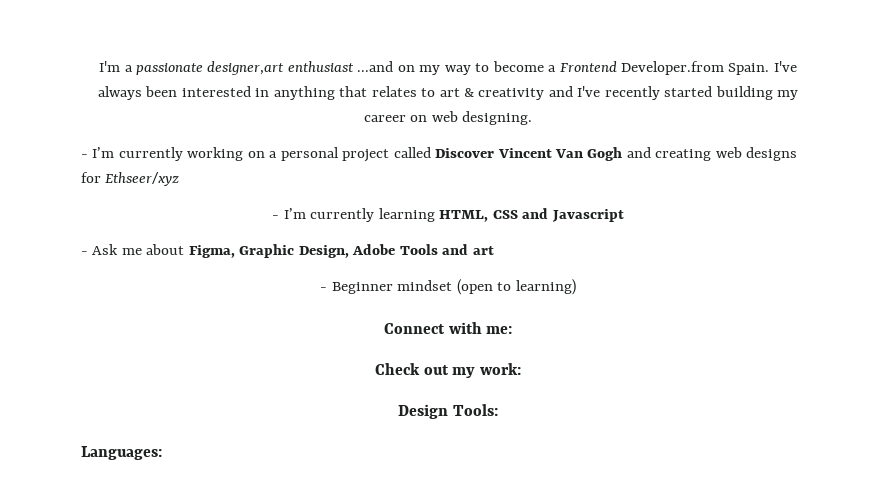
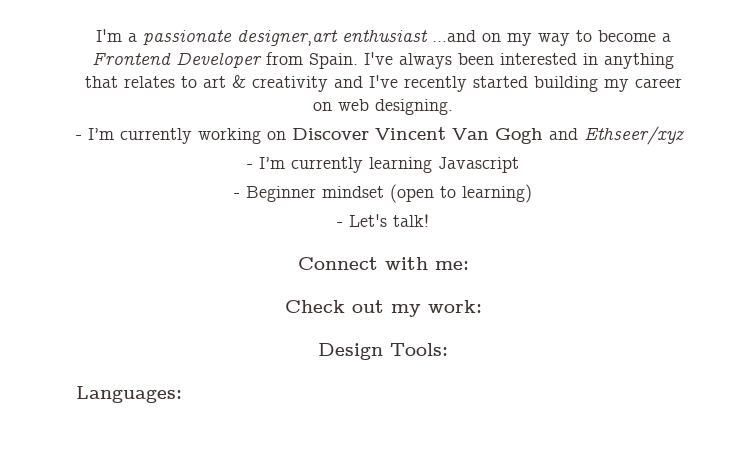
[621,61,725,75] Developer.from -> [176,52,303,68] Developer from
[269,147,431,162] a personal project called -> (286, 135) none
[655,147,798,161] [81,172,101,183] creating web designs for -> (578, 134) none
[439,208,624,222] [81,244,494,258] HTML, CSS and Javascript // - Ask me about Figma, Graphic Design, Adobe Tools and art -> [438,157,519,173] Javascript
(576, 287) none -> [337,214,429,227] // - Let's talk!

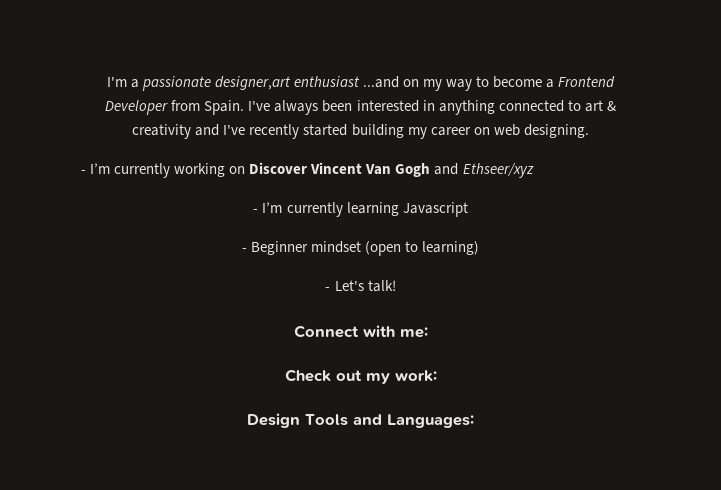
[84,76,175,88] that relates -> [498,100,564,112] connected
[390,343,448,356] Tools: // -> [305,414,382,426] Tools and

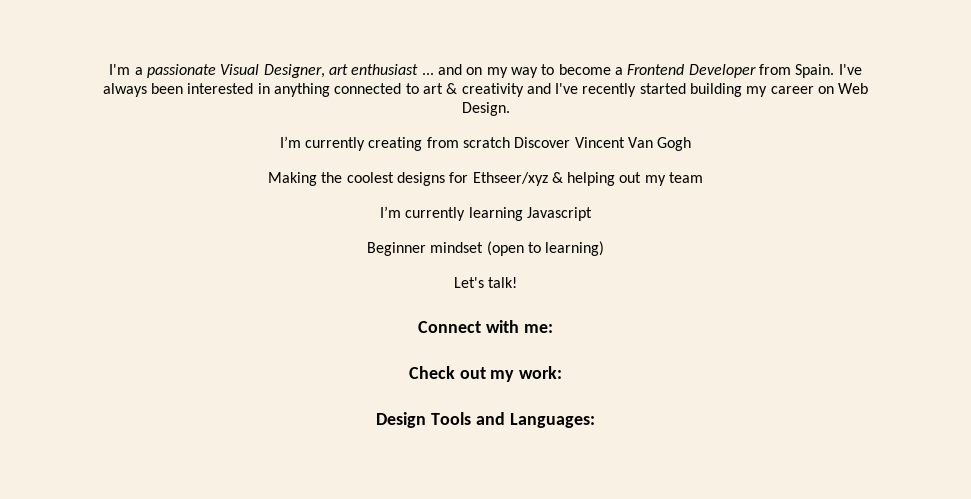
[214,76,399,90] designer,art enthusiast ...and -> [220,64,463,78] Visual Designer, art enthusiast ... and
[493,124,589,138] [81,162,534,178] [253,209,259,213] web designing. // - I’m currently working on Discover Vincent Van Gogh and Ethseer/xyz // - -> [838,83,869,94] [461,102,510,116] [279,136,692,151] [267,172,704,186] Web Design. // I’m currently creating from scratch Discover Vincent Van Gogh // Making the coolest designs for Ethseer/xyz & helping out my team //
[241,248,247,252] - -> (592, 214) none
[325,287,331,291] - -> (605, 248) none

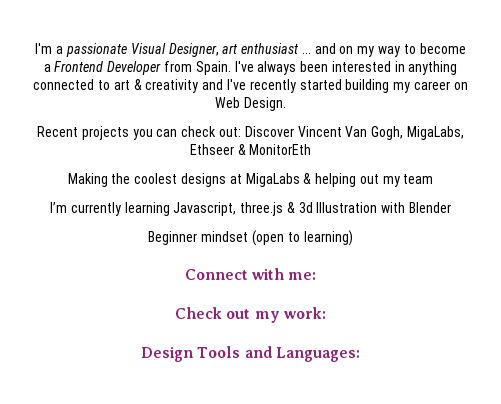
[279,136,692,151] I’m currently creating from scratch Discover Vincent Van Gogh -> [37,126,464,140] [189,144,312,155] Recent projects you can check out: Discover Vincent Van Gogh, MigaLabs, Ethseer & MonitorEth
[449,172,548,186] for Ethseer/xyz -> [229,173,300,187] at MigaLabs
[526,207,592,221] Javascript -> [173,202,452,216] Javascript, three.js & 3d Illustration with Blender
[453,277,518,288] // Let's talk! -> (353, 238) none

